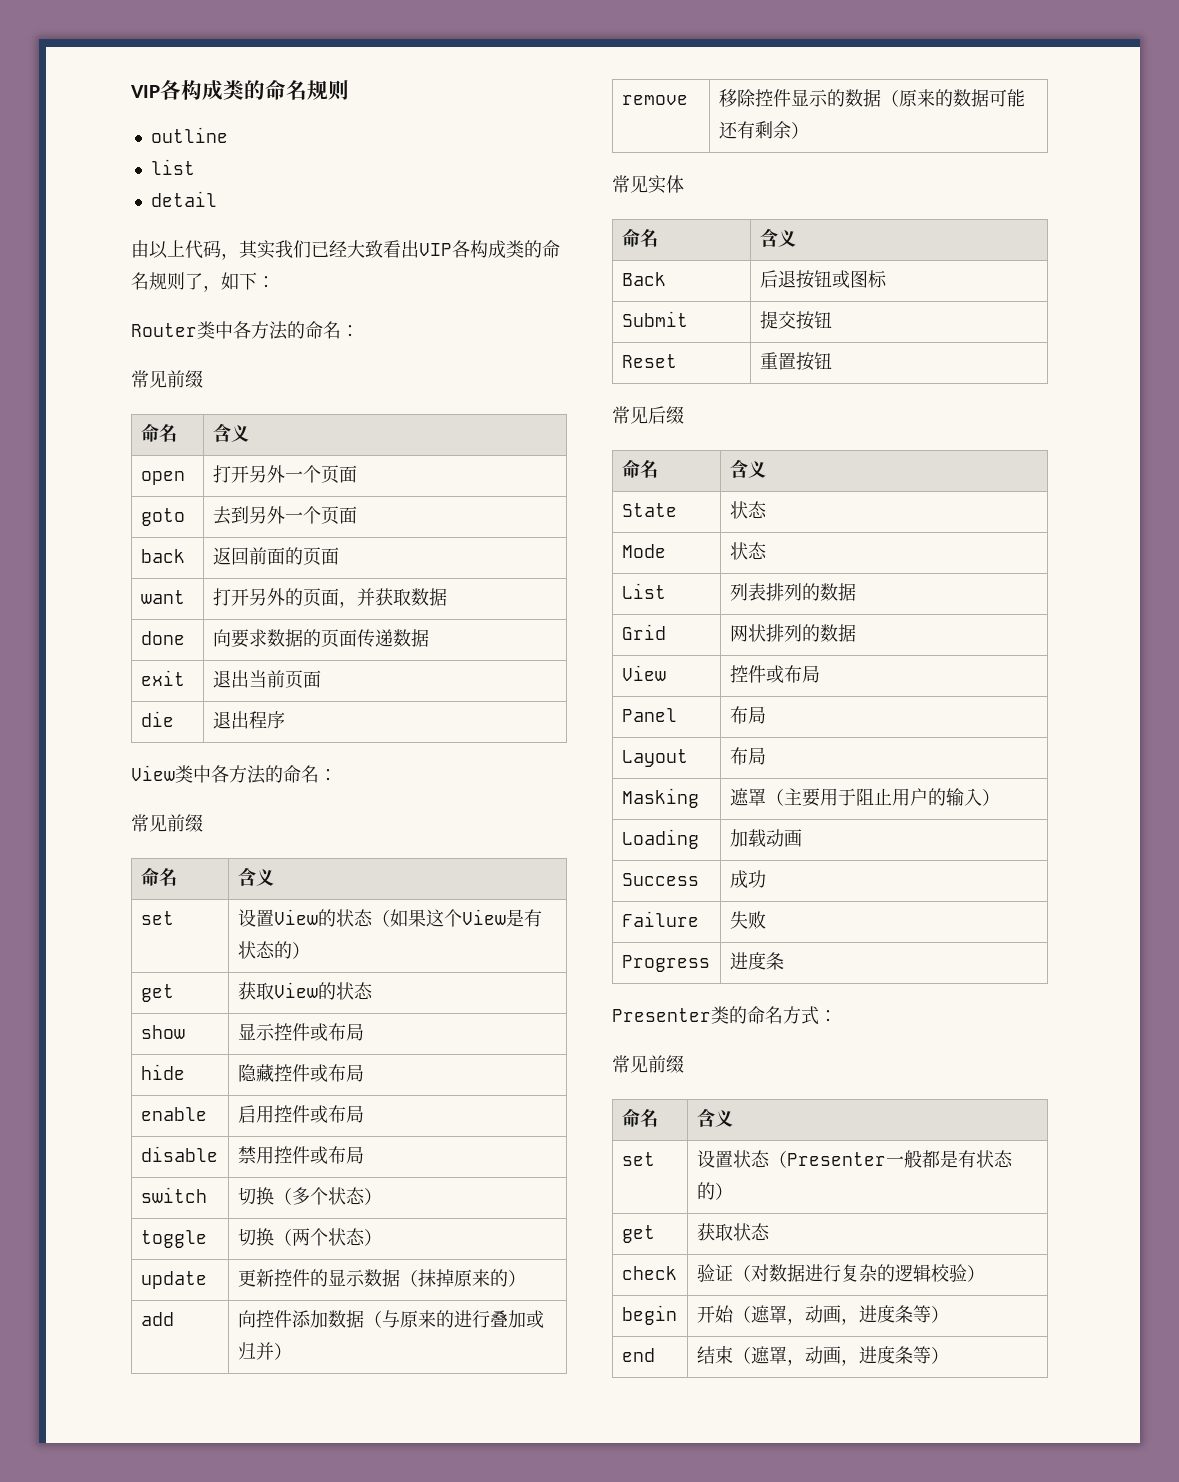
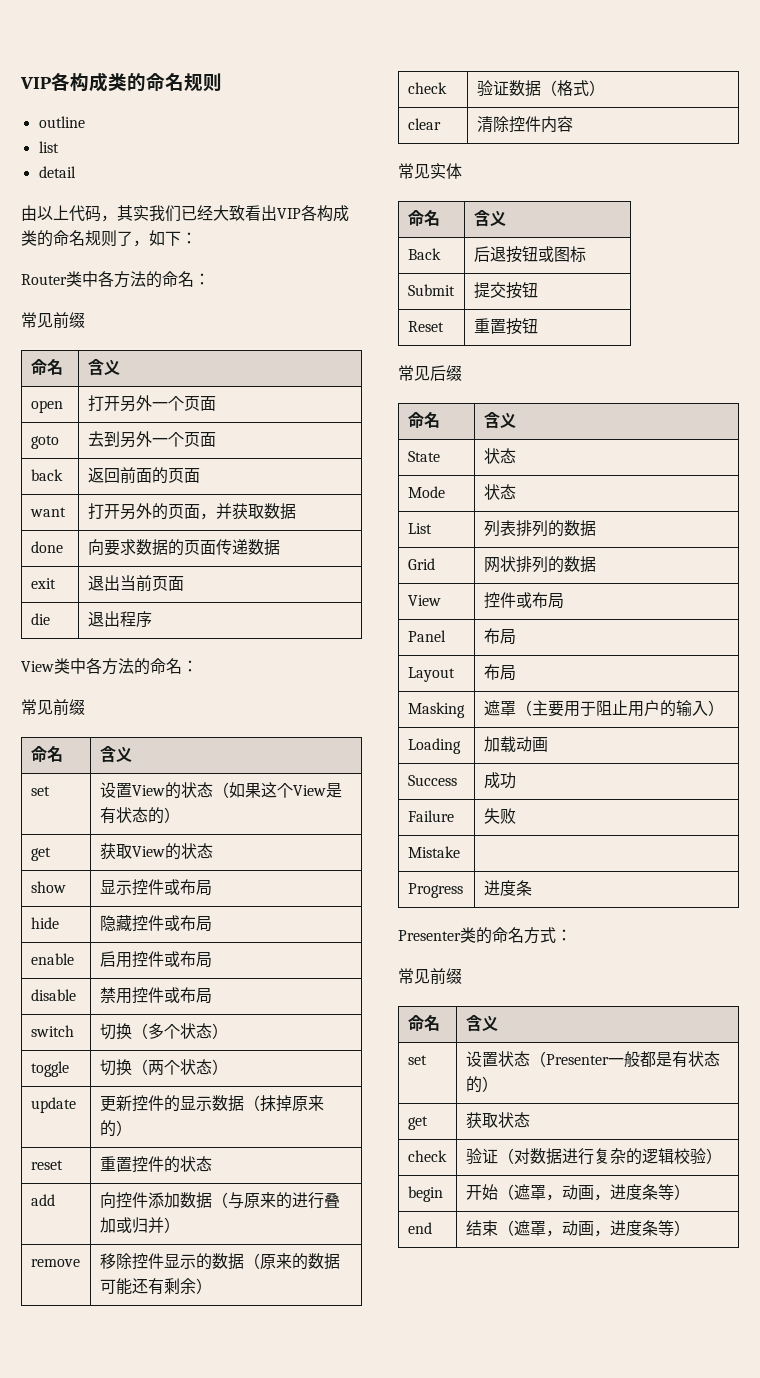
(526, 1278) none -> [30,1160,63,1170] [99,1156,212,1173] // reset | 重置控件的状态
(809, 130) none -> [407,82,447,94] [476,80,605,97] [407,118,441,130] [476,116,573,133] // check | 验证数据（格式） // clear | 清除控件内容
(766, 920) none -> [407,846,460,858] // Mistake |

